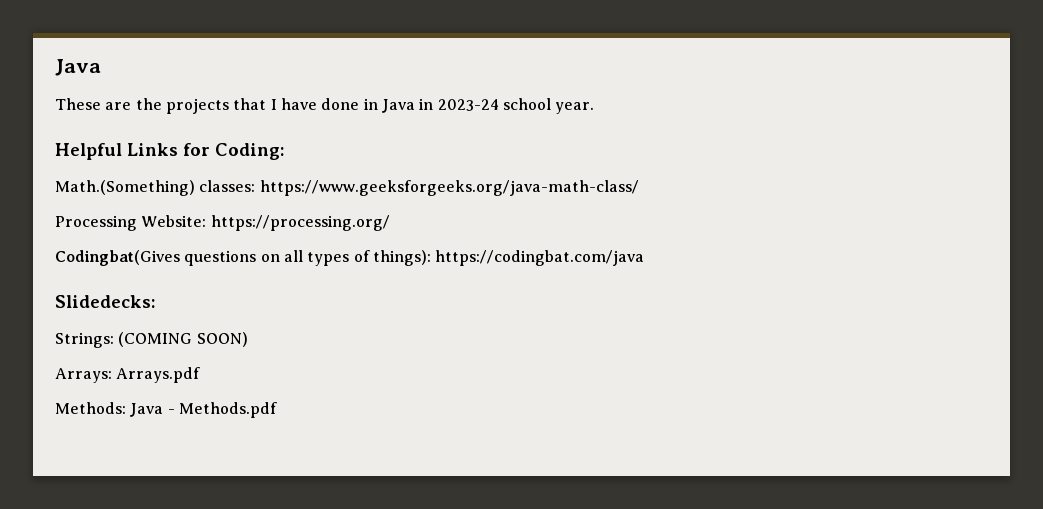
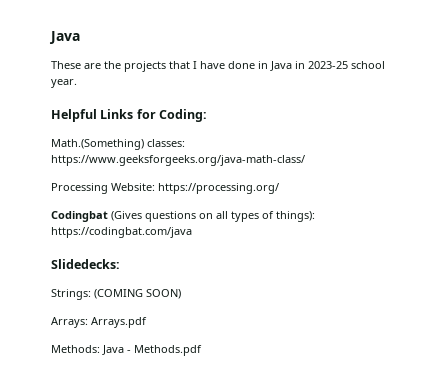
[437,99,499,111] 2023-24 -> [308,61,348,69] 2023-25
[55,250,180,266] Codingbat(Gives -> [51,211,142,222] Codingbat (Gives

